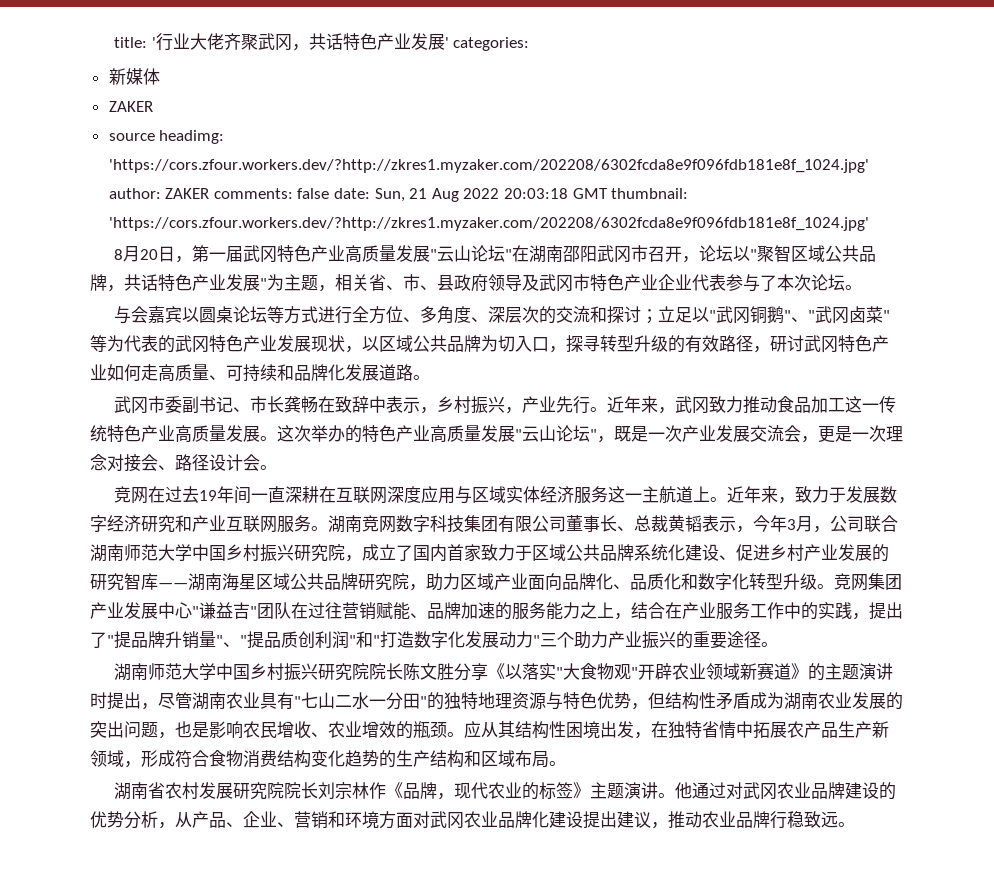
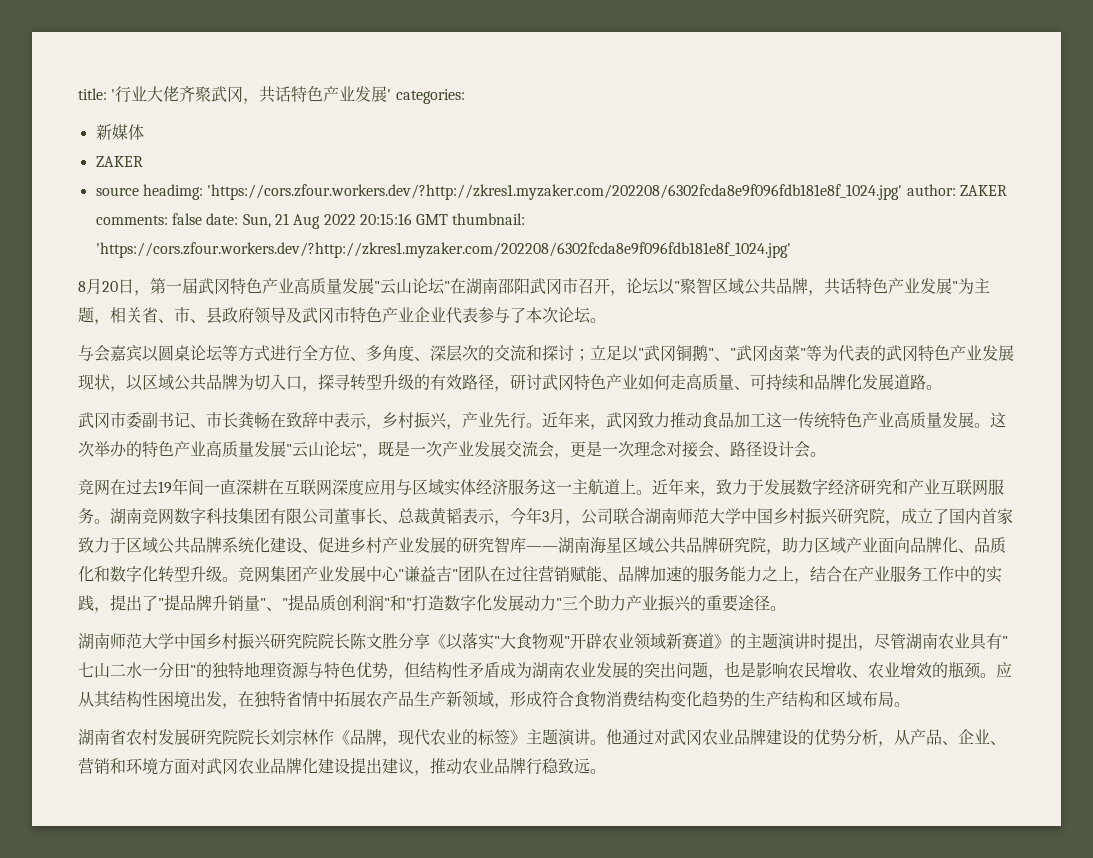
[504,188,569,199] 20:03:18 -> [359,213,412,225] 20:15:16

